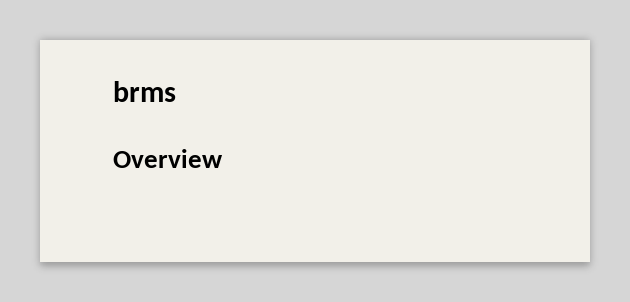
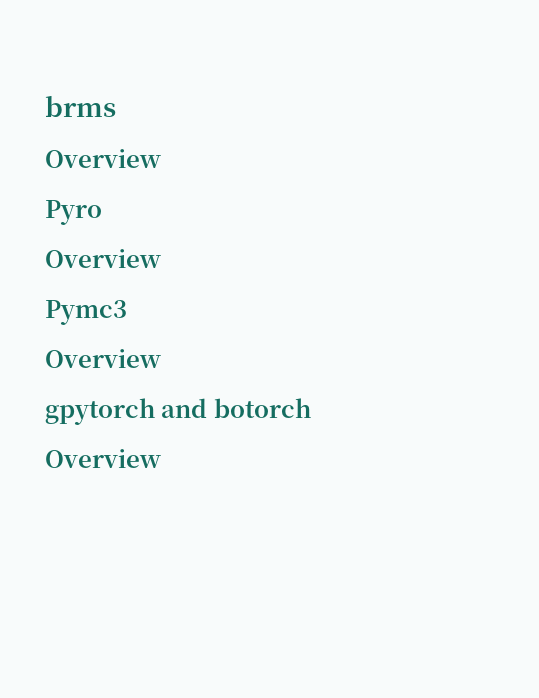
(223, 158) none -> [45,200,102,225] [45,249,161,268] [45,300,127,325] [45,349,161,368] [45,398,311,425] [45,449,161,468] // Pyro // Overview // Pymc3 // Overview // gpytorch and botorch // Overview

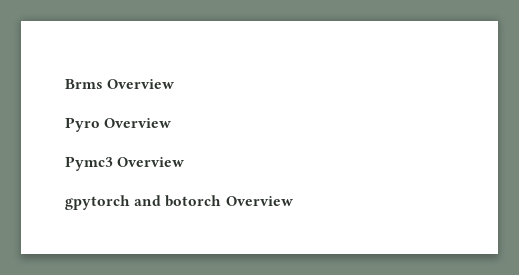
[45,95,116,117] brms // -> [65,79,103,89] Brms
(102, 212) // -> (100, 124) none
(127, 312) // -> (113, 163) none
(311, 408) // -> (222, 201) none

